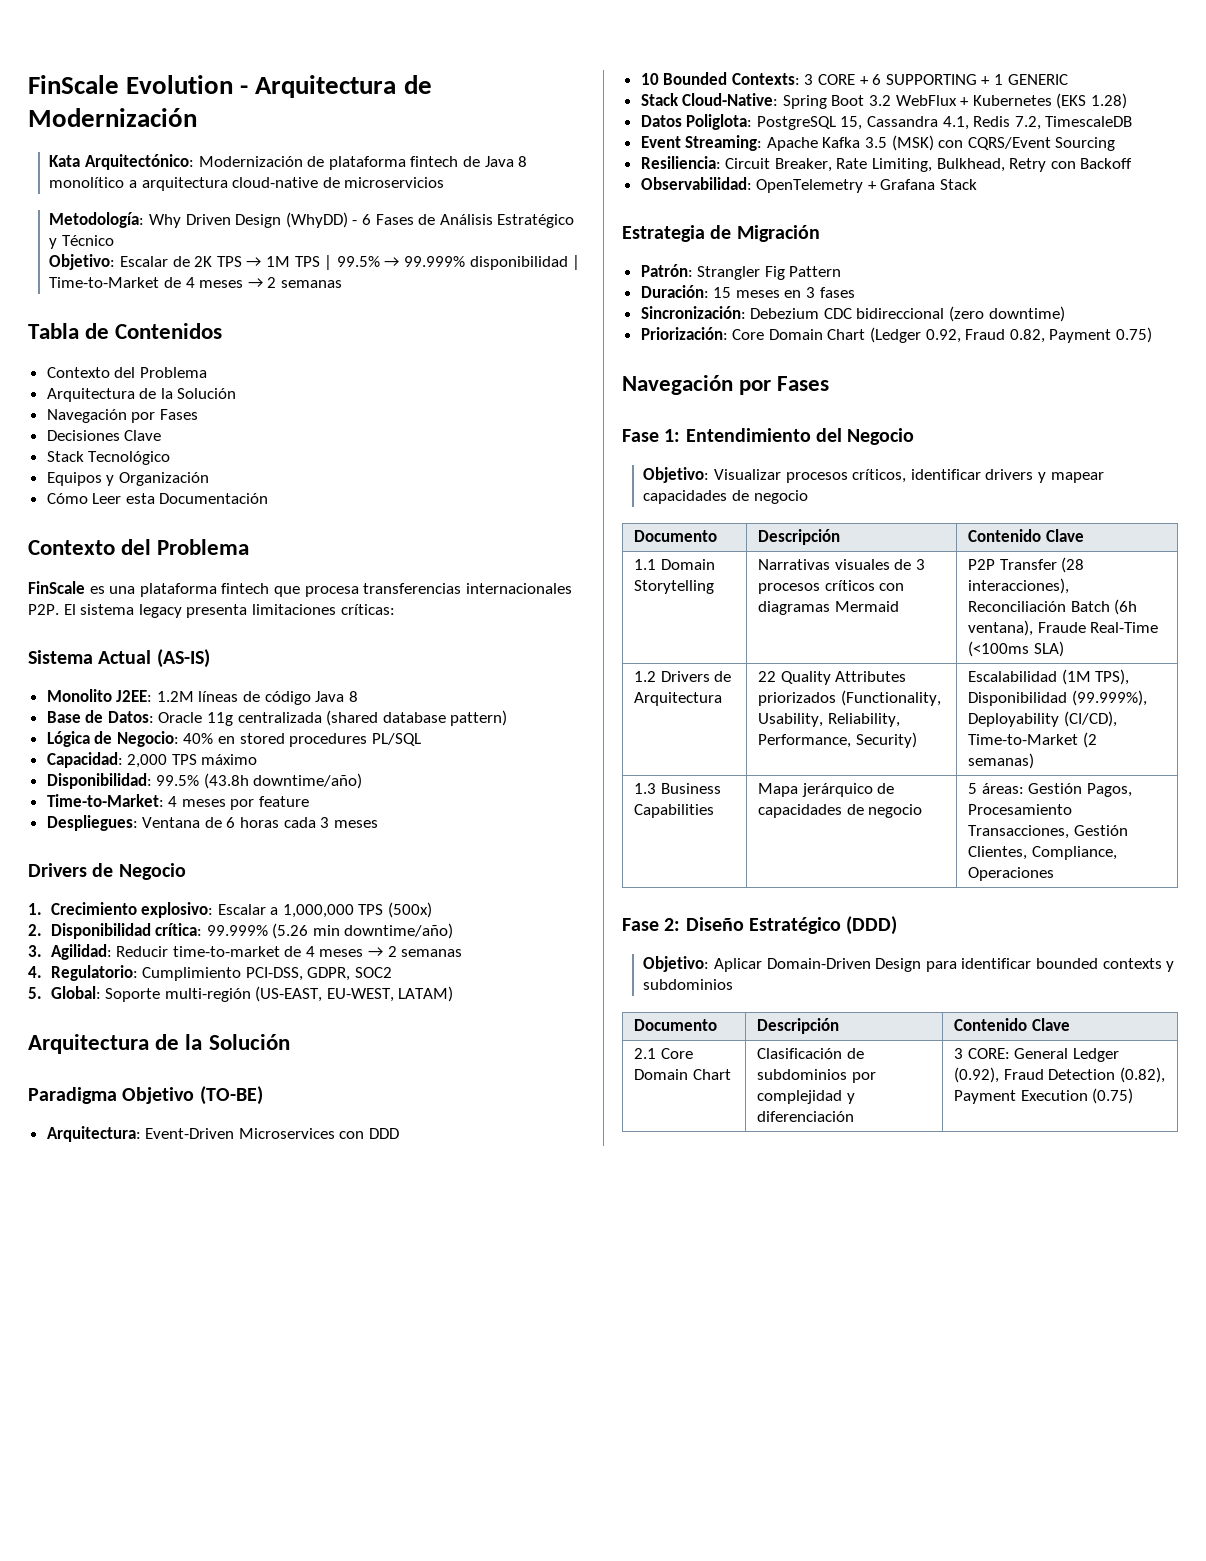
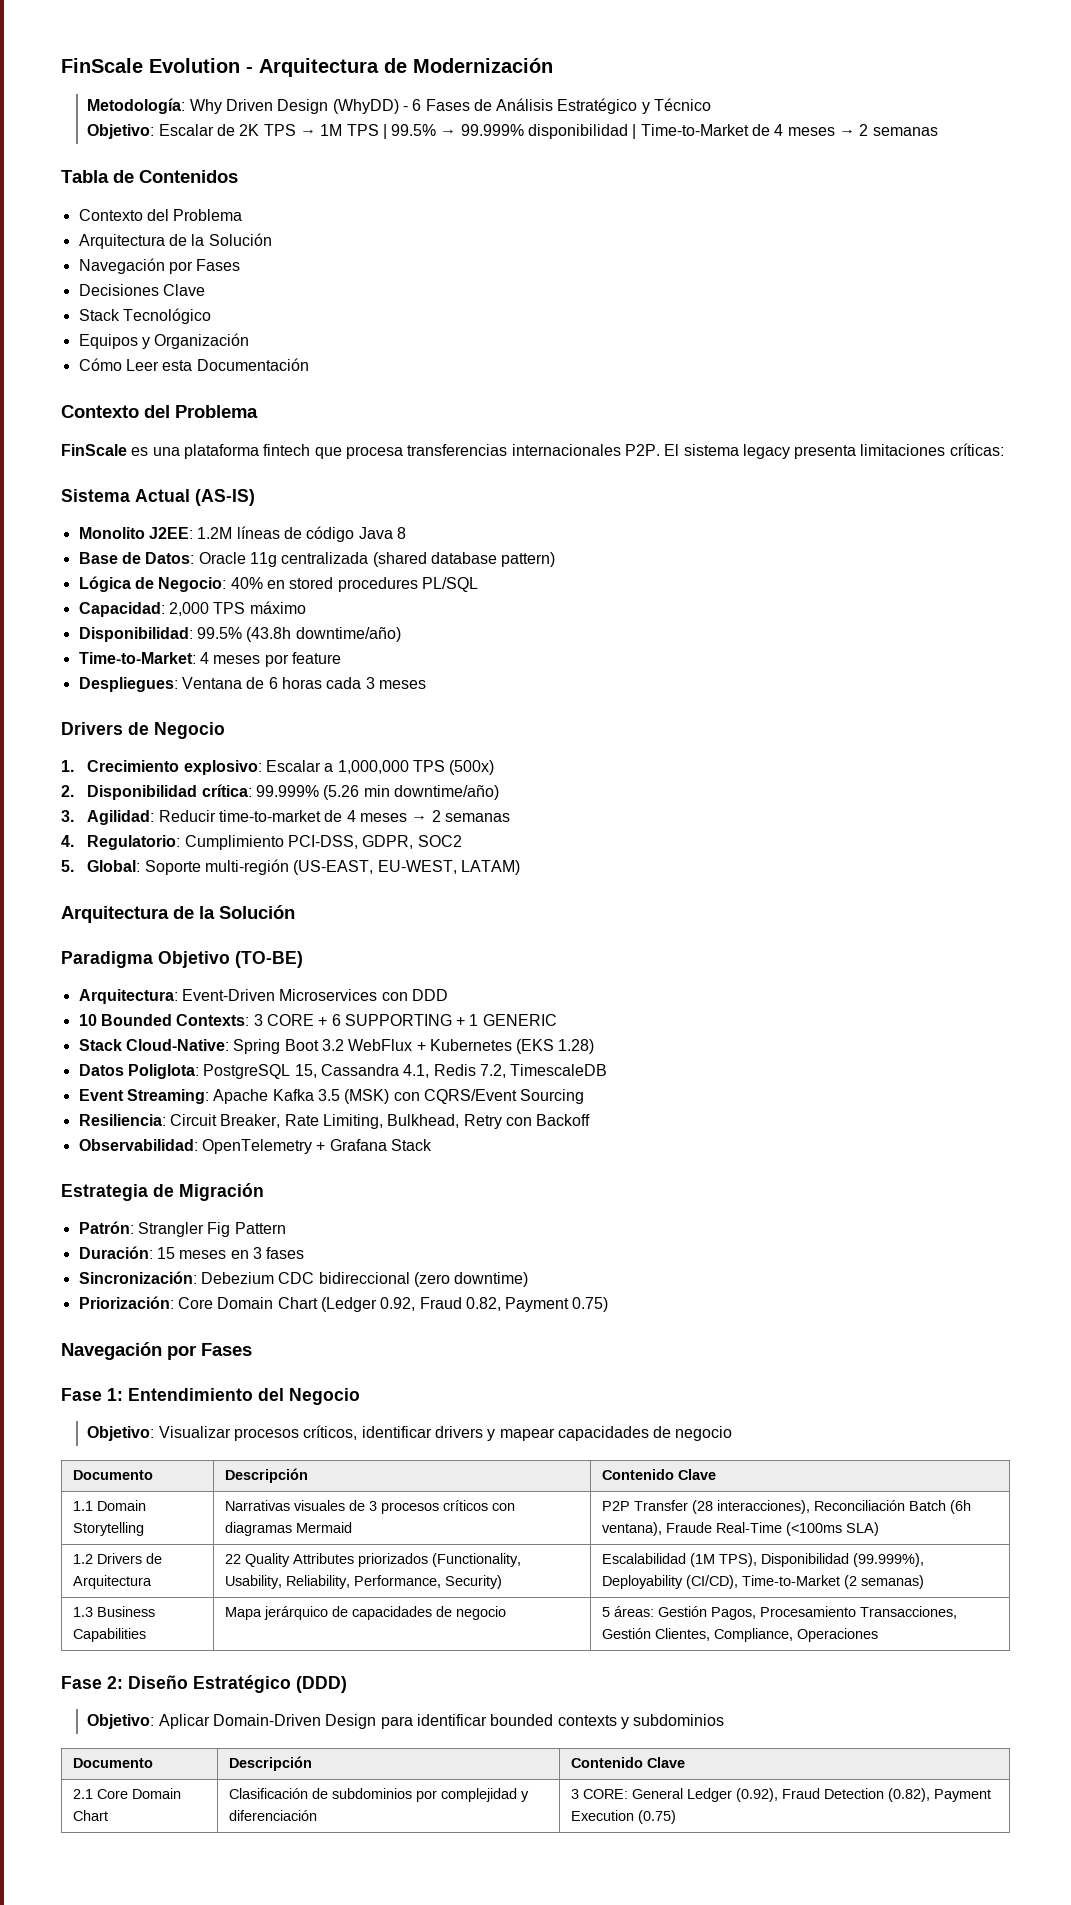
[49,154,528,170] [49,177,445,191] // Kata Arquitectónico: Modernización de plataforma fintech de Java 8 monolítico a arquitectura cloud-native de microservicios -> (553, 65) none

